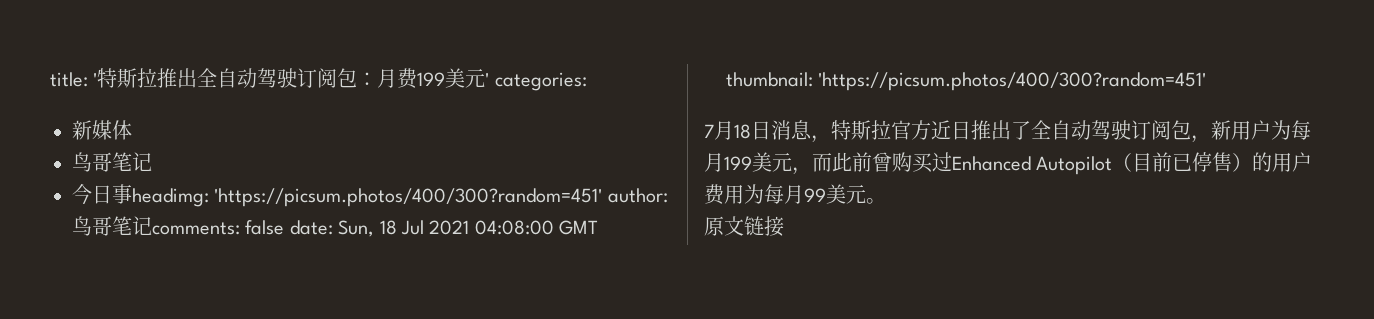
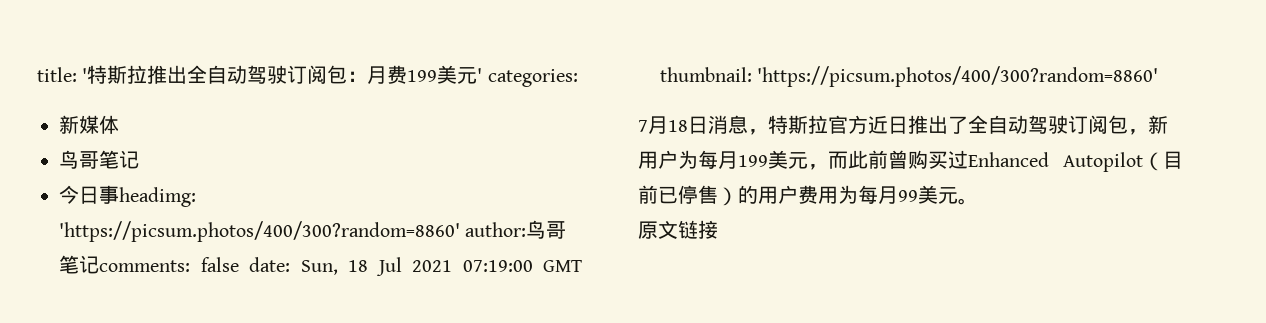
[214,188,603,207] 'https://picsum.photos/400/300?random=451' -> [59,221,460,242] 'https://picsum.photos/400/300?random=8860'
[474,220,554,235] 04:08:00 -> [462,260,533,272] 07:19:00
[818,72,1207,91] 'https://picsum.photos/400/300?random=451' -> [757,66,1159,87] 'https://picsum.photos/400/300?random=8860'

